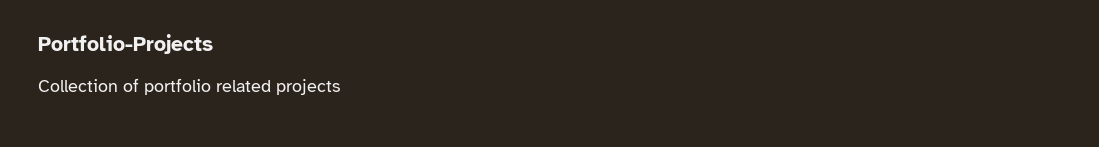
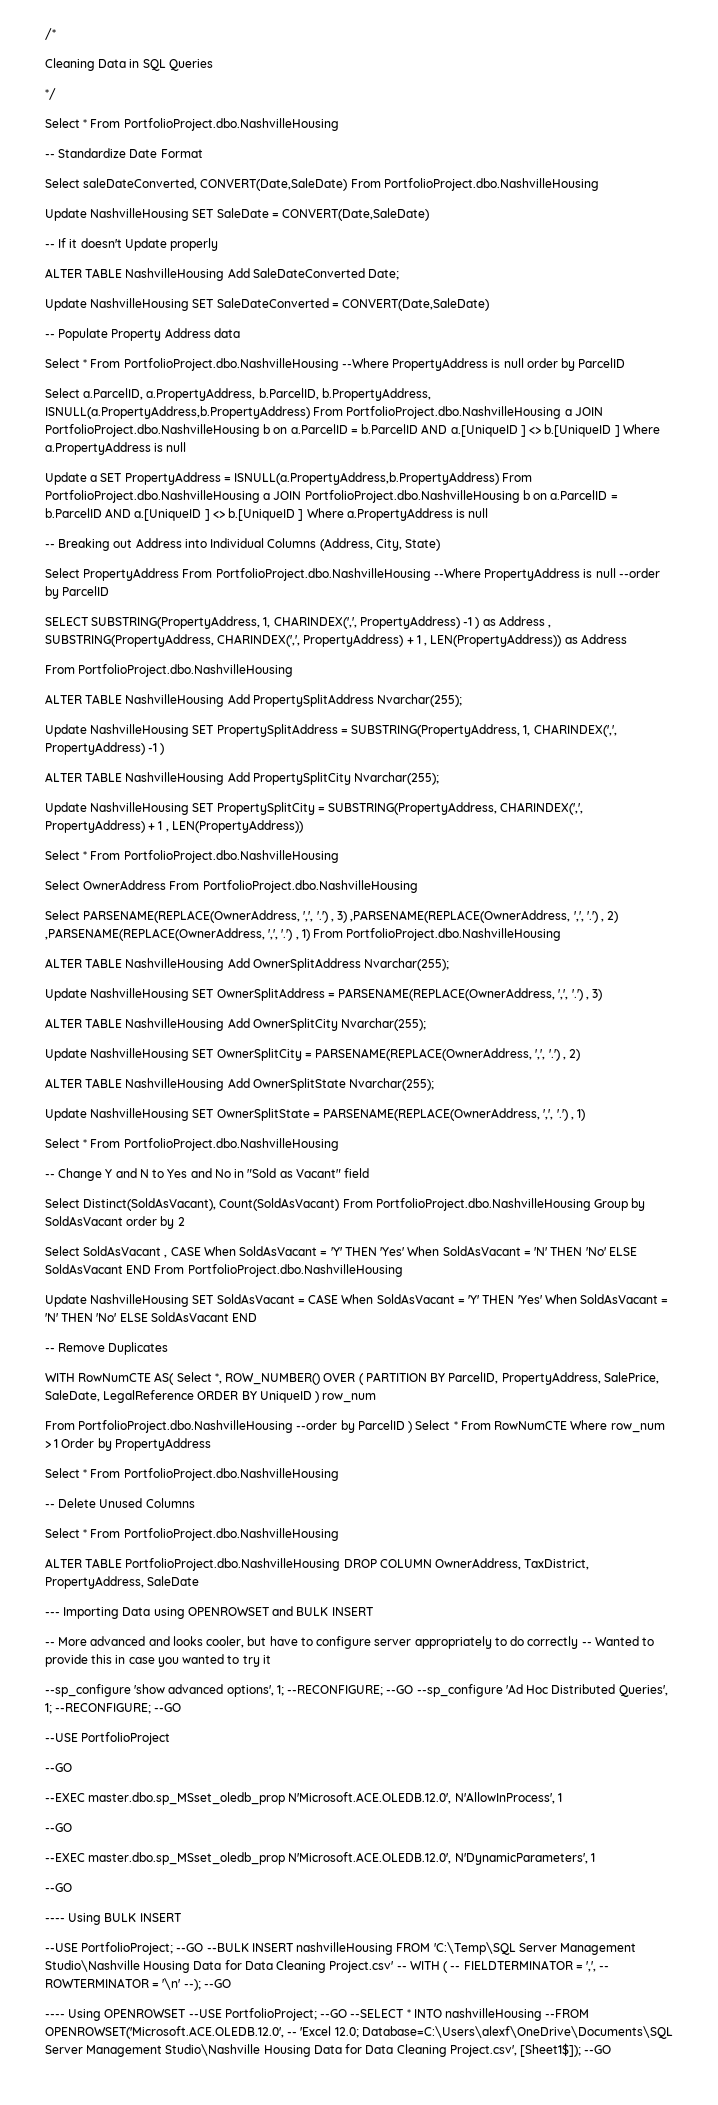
[38,34,213,54] [38,78,340,95] Portfolio-Projects // Collection of portfolio related projects -> [45,28,56,40] [45,58,213,71] [45,88,56,100] [45,118,339,131] [45,148,203,158] [45,178,599,191] [45,208,430,221] [45,238,219,251] [45,268,400,281] [45,298,490,311] [45,328,240,341] [45,358,626,371] [45,388,431,401] [45,406,603,419] [45,424,660,437] [45,442,187,455] [45,472,533,485] [45,490,618,503] [45,508,489,521] [45,538,441,551] [45,568,660,581] [45,586,110,599] [45,616,552,629] [45,634,627,647] [45,664,294,677] [45,694,463,707] [45,724,617,737] [45,742,165,755] [45,772,440,785] [45,802,584,815] [45,820,303,833] [45,850,339,863] [45,880,418,893] [45,910,619,923] [45,928,562,941] [45,958,450,971] [45,988,603,1001] [45,1018,427,1031] [45,1048,581,1061] [45,1078,435,1091] [45,1108,586,1121] [45,1138,339,1151] [45,1168,370,1181] [45,1198,646,1211] [45,1216,185,1229] [45,1246,637,1258] [45,1264,403,1277] [45,1294,669,1307] [45,1312,258,1322] [45,1342,169,1355] [45,1372,659,1385] [45,1390,377,1403] [45,1420,665,1433] [45,1438,211,1451] [45,1468,339,1481] [45,1498,195,1508] [45,1528,339,1541] [45,1558,590,1571] [45,1576,200,1589] [45,1606,374,1619] [45,1636,655,1649] [45,1654,271,1667] [45,1684,668,1697] [45,1703,182,1714] [45,1732,171,1745] [45,1763,72,1772] [45,1792,562,1805] [45,1823,72,1832] [45,1852,595,1865] [45,1883,72,1892] [45,1913,182,1925] [45,1942,637,1955] [45,1960,610,1973] [45,1978,231,1991] [45,2008,590,2021] [45,2026,673,2039] [45,2043,612,2057] /* // Cleaning Data in SQL Queries // */ // Select * From PortfolioProject.dbo.NashvilleHousing // -- Standardize Date Format // Select saleDateConverted, CONVERT(Date,SaleDate) From PortfolioProject.dbo.NashvilleHousing // Update NashvilleHousing SET SaleDate = CONVERT(Date,SaleDate) // -- If it doesn't Update properly // ALTER TABLE NashvilleHousing Add SaleDateConverted Date; // Update NashvilleHousing SET SaleDateConverted = CONVERT(Date,SaleDate) // -- Populate Property Address data // Select * From PortfolioProject.dbo.NashvilleHousing --Where PropertyAddress is null order by ParcelID // Select a.ParcelID, a.PropertyAddress, b.ParcelID, b.PropertyAddress, ISNULL(a.PropertyAddress,b.PropertyAddress) From PortfolioProject.dbo.NashvilleHousing a JOIN PortfolioProject.dbo.NashvilleHousing b on a.ParcelID = b.ParcelID AND a.[UniqueID ] <> b.[UniqueID ] Where a.PropertyAddress is null // Update a SET PropertyAddress = ISNULL(a.PropertyAddress,b.PropertyAddress) From PortfolioProject.dbo.NashvilleHousing a JOIN PortfolioProject.dbo.NashvilleHousing b on a.ParcelID = b.ParcelID AND a.[UniqueID ] <> b.[UniqueID ] Where a.PropertyAddress is null // -- Breaking out Address into Individual Columns (Address, City, State) // Select PropertyAddress From PortfolioProject.dbo.NashvilleHousing --Where PropertyAddress is null --order by ParcelID // SELECT SUBSTRING(PropertyAddress, 1, CHARINDEX(',', PropertyAddress) -1 ) as Address , SUBSTRING(PropertyAddress, CHARINDEX(',', PropertyAddress) + 1 , LEN(PropertyAddress)) as Address // From PortfolioProject.dbo.NashvilleHousing // ALTER TABLE NashvilleHousing Add PropertySplitAddress Nvarchar(255); // Update NashvilleHousing SET PropertySplitAddress = SUBSTRING(PropertyAddress, 1, CHARINDEX(',', PropertyAddress) -1 ) // ALTER TABLE NashvilleHousing Add PropertySplitCity Nvarchar(255); // Update NashvilleHousing SET PropertySplitCity = SUBSTRING(PropertyAddress, CHARINDEX(',', PropertyAddress) + 1 , LEN(PropertyAddress)) // Select * From PortfolioProject.dbo.NashvilleHousing // Select OwnerAddress From PortfolioProject.dbo.NashvilleHousing // Select PARSENAME(REPLACE(OwnerAddress, ',', '.') , 3) ,PARSENAME(REPLACE(OwnerAddress, ',', '.') , 2) ,PARSENAME(REPLACE(OwnerAddress, ',', '.') , 1) From PortfolioProject.dbo.NashvilleHousing // ALTER TABLE NashvilleHousing Add OwnerSplitAddress Nvarchar(255); // Update NashvilleHousing SET OwnerSplitAddress = PARSENAME(REPLACE(OwnerAddress, ',', '.') , 3) // ALTER TABLE NashvilleHousing Add OwnerSplitCity Nvarchar(255); // Update NashvilleHousing SET OwnerSplitCity = PARSENAME(REPLACE(OwnerAddress, ',', '.') , 2) // ALTER TABLE NashvilleHousing Add OwnerSplitState Nvarchar(255); // Update NashvilleHousing SET OwnerSplitState = PARSENAME(REPLACE(OwnerAddress, ',', '.') , 1) // Select * From PortfolioProject.dbo.NashvilleHousing // -- Change Y and N to Yes and No in "Sold as Vacant" field // Select Distinct(SoldAsVacant), Count(SoldAsVacant) From PortfolioProject.dbo.NashvilleHousing Group by SoldAsVacant order by 2 // Select SoldAsVacant , CASE When SoldAsVacant = 'Y' THEN 'Yes' When SoldAsVacant = 'N' THEN 'No' ELSE SoldAsVacant END From PortfolioProject.dbo.NashvilleHousing // Update NashvilleHousing SET SoldAsVacant = CASE When SoldAsVacant = 'Y' THEN 'Yes' When SoldAsVacant = 'N' THEN 'No' ELSE SoldAsVacant END // -- Remove Duplicates // WITH RowNumCTE AS( Select *, ROW_NUMBER() OVER ( PARTITION BY ParcelID, PropertyAddress, SalePrice, SaleDate, LegalReference ORDER BY UniqueID ) row_num // From PortfolioProject.dbo.NashvilleHousing --order by ParcelID ) Select * From RowNumCTE Where row_num > 1 Order by PropertyAddress // Select * From PortfolioProject.dbo.NashvilleHousing // -- Delete Unused Columns // Select * From PortfolioProject.dbo.NashvilleHousing // ALTER TABLE PortfolioProject.dbo.NashvilleHousing DROP COLUMN OwnerAddress, TaxDistrict, PropertyAddress, SaleDate // --- Importing Data using OPENROWSET and BULK INSERT // -- More advanced and looks cooler, but have to configure server appropriately to do correctly -- Wanted to provide this in case you wanted to try it // --sp_configure 'show advanced options', 1; --RECONFIGURE; --GO --sp_configure 'Ad Hoc Distributed Queries', 1; --RECONFIGURE; --GO // --USE PortfolioProject // --GO // --EXEC master.dbo.sp_MSset_oledb_prop N'Microsoft.ACE.OLEDB.12.0', N'AllowInProcess', 1 // --GO // --EXEC master.dbo.sp_MSset_oledb_prop N'Microsoft.ACE.OLEDB.12.0', N'DynamicParameters', 1 // --GO // ---- Using BULK INSERT // --USE PortfolioProject; --GO --BULK INSERT nashvilleHousing FROM 'C:\Temp\SQL Server Management Studio\Nashville Housing Data for Data Cleaning Project.csv' -- WITH ( -- FIELDTERMINATOR = ',', -- ROWTERMINATOR = '\n' --); --GO // ---- Using OPENROWSET --USE PortfolioProject; --GO --SELECT * INTO nashvilleHousing --FROM OPENROWSET('Microsoft.ACE.OLEDB.12.0', -- 'Excel 12.0; Database=C:\Users\alexf\OneDrive\Documents\SQL Server Management Studio\Nashville Housing Data for Data Cleaning Project.csv', [Sheet1$]); --GO

